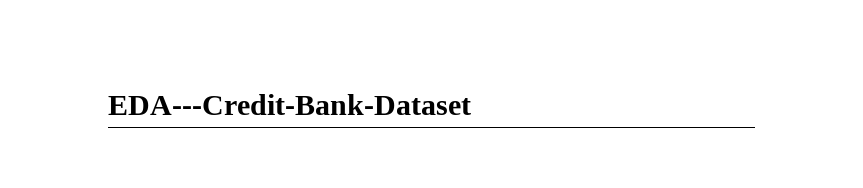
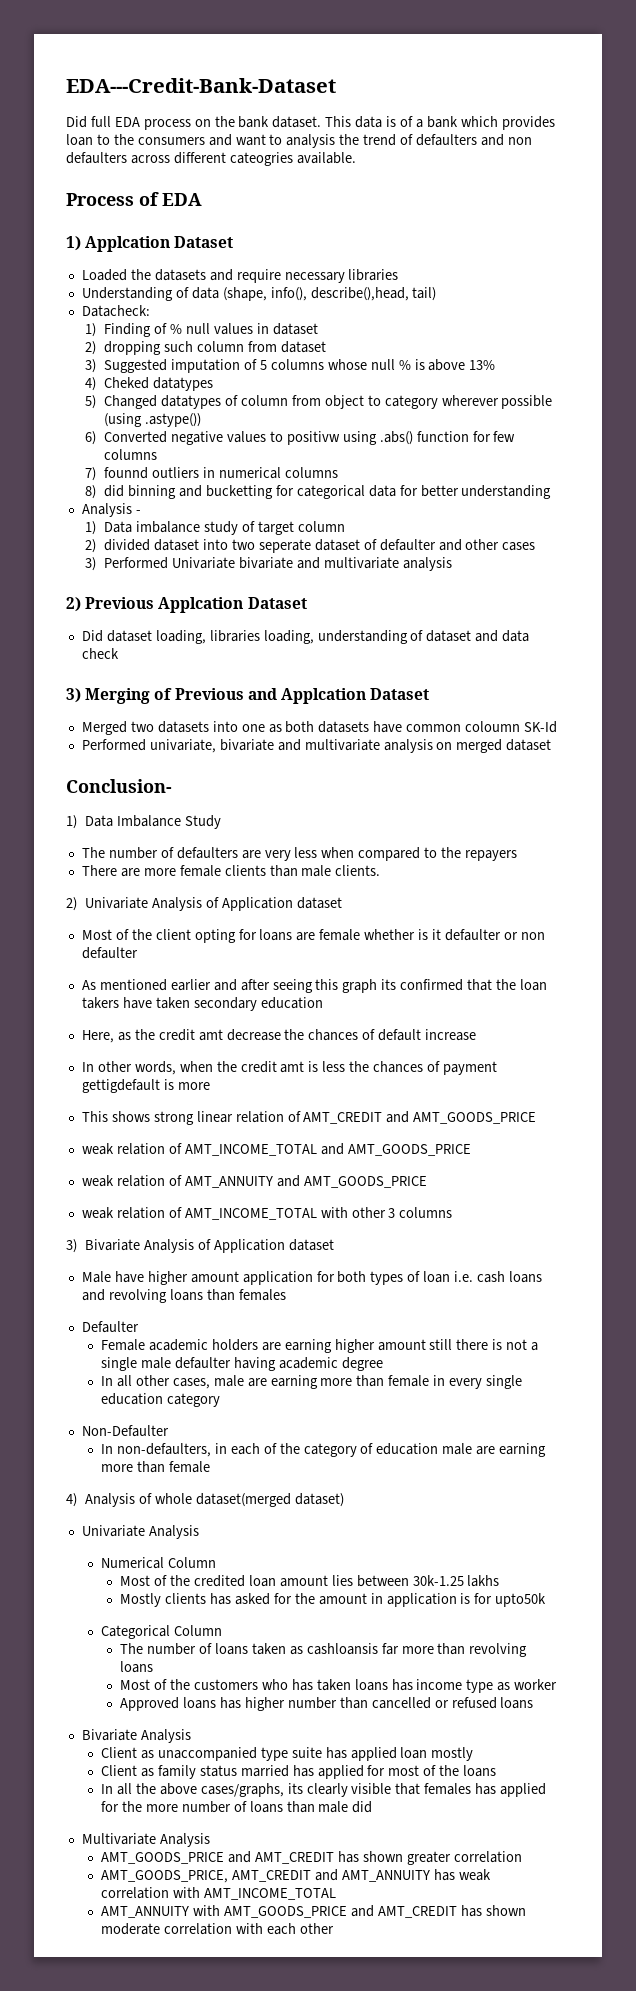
(471, 104) none -> [66,116,555,130] [66,134,532,148] [66,152,356,166] [66,192,202,206] [66,236,234,252] [81,269,399,283] [81,287,437,301] [81,305,150,317] [85,323,318,337] [85,341,326,355] [85,359,496,373] [85,377,214,391] [85,395,553,409] [104,413,202,427] [85,431,516,445] [104,449,158,460] [85,467,338,481] [85,485,552,499] [81,503,141,517] [85,521,345,535] [85,539,536,553] [85,557,452,571] [66,597,307,613] [81,630,530,644] [81,648,119,659] [66,688,430,704] [81,721,558,735] [81,739,552,753] [66,779,172,793] [66,815,221,829] [81,847,518,861] [81,865,381,877] [66,897,342,911] [81,929,545,943] [81,947,138,959] [81,979,547,993] [81,997,323,1011] [81,1029,477,1043] [81,1061,497,1075] [81,1079,210,1093] [81,1111,537,1125] [81,1143,471,1156] [81,1175,427,1188] [81,1207,453,1220] [66,1239,334,1253] [81,1271,542,1285] [81,1289,286,1303] [81,1321,139,1333] [101,1339,539,1353] [101,1357,383,1371] [101,1375,523,1389] [101,1393,220,1407] [81,1425,169,1437] [101,1443,547,1457] [101,1461,210,1473] [66,1493,344,1507] [81,1525,199,1539] [101,1557,216,1569] [120,1575,500,1587] [120,1593,547,1607] [101,1625,222,1639] [120,1643,528,1657] [120,1661,154,1673] [120,1679,558,1693] [120,1697,534,1711] [81,1729,191,1743] [101,1747,474,1761] [101,1765,497,1779] [101,1783,547,1797] [101,1801,373,1813] [81,1833,210,1847] [101,1851,522,1865] [101,1869,491,1883] [101,1887,336,1900] [101,1905,526,1918] [101,1923,334,1935] // Did full EDA process on the bank dataset. This data is of a bank which provides loan to the consumers and want to analysis the trend of defaulters and non defaulters across different cateogries available. // Process of EDA // 1) Applcation Dataset // Loaded the datasets and require necessary libraries // Understanding of data (shape, info(), describe(),head, tail) // Datacheck: // 1) Finding of % null values in dataset // 2) dropping such column from dataset // 3) Suggested imputation of 5 columns whose null % is above 13% // 4) Cheked datatypes // 5) Changed datatypes of column from object to category wherever possible (using .astype()) // 6) Converted negative values to positivw using .abs() function for few columns // 7) founnd outliers in numerical columns // 8) did binning and bucketting for categorical data for better understanding // Analysis - // 1) Data imbalance study of target column // 2) divided dataset into two seperate dataset of defaulter and other cases // 3) Performed Univariate bivariate and multivariate analysis // 2) Previous Applcation Dataset // Did dataset loading, libraries loading, understanding of dataset and data check // 3) Merging of Previous and Applcation Dataset // Merged two datasets into one as both datasets have common coloumn SK-Id // Performed univariate, bivariate and multivariate analysis on merged dataset // Conclusion- // 1) Data Imbalance Study // The number of defaulters are very less when compared to the repayers // There are more female clients than male clients. // 2) Univariate Analysis of Application dataset // Most of the client opting for loans are female whether is it defaulter or non defaulter // As mentioned earlier and after seeing this graph its confirmed that the loan takers have taken secondary education // Here, as the credit amt decrease the chances of default increase // In other words, when the credit amt is less the chances of payment gettigdefault is more // This shows strong linear relation of AMT_CREDIT and AMT_GOODS_PRICE // weak relation of AMT_INCOME_TOTAL and AMT_GOODS_PRICE // weak relation of AMT_ANNUITY and AMT_GOODS_PRICE // weak relation of AMT_INCOME_TOTAL with other 3 columns // 3) Bivariate Analysis of Application dataset // Male have higher amount application for both types of loan i.e. cash loans and revolving loans than females // Defaulter // Female academic holders are earning higher amount still there is not a single male defaulter having academic degree // In all other cases, male are earning more than female in every single education category // Non-Defaulter // In non-defaulters, in each of the category of education male are earning more than female // 4) Analysis of whole dataset(merged dataset) // Univariate Analysis // Numerical Column // Most of the credited loan amount lies between 30k-1.25 lakhs // Mostly clients has asked for the amount in application is for upto50k // Categorical Column // The number of loans taken as cashloansis far more than revolving loans // Most of the customers who has taken loans has income type as worker // Approved loans has higher number than cancelled or refused loans // Bivariate Analysis // Client as unaccompanied type suite has applied loan mostly // Client as family status married has applied for most of the loans // In all the above cases/graphs, its clearly visible that females has applied for the more number of loans than male did // Multivariate Analysis // AMT_GOODS_PRICE and AMT_CREDIT has shown greater correlation // AMT_GOODS_PRICE, AMT_CREDIT and AMT_ANNUITY has weak correlation with AMT_INCOME_TOTAL // AMT_ANNUITY with AMT_GOODS_PRICE and AMT_CREDIT has shown moderate correlation with each other

